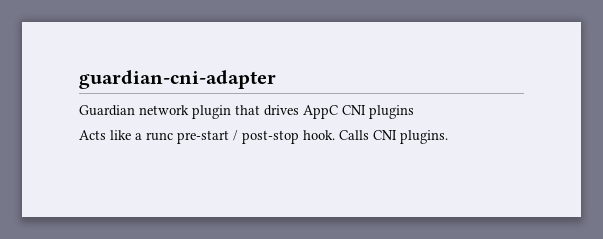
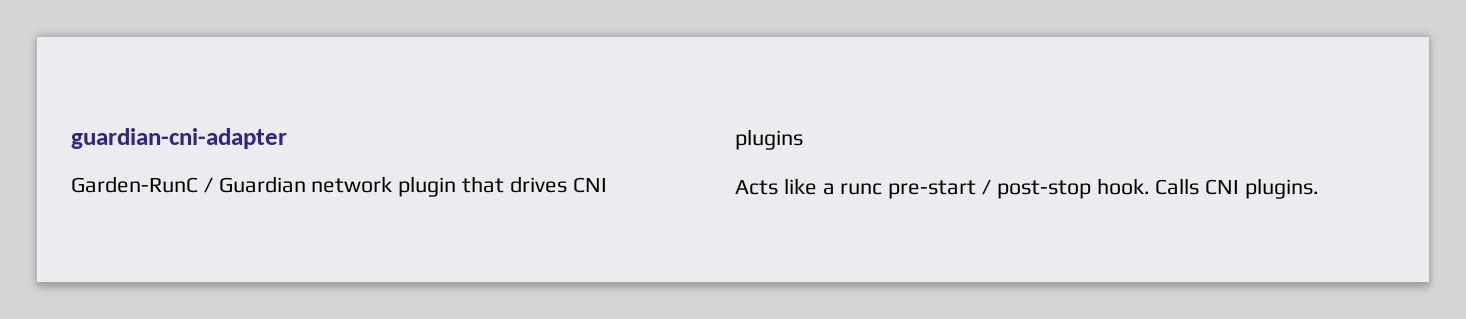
(276, 79) none -> [71,176,213,193] Garden-RunC /
[303,105,338,119] AppC -> (567, 184) none

